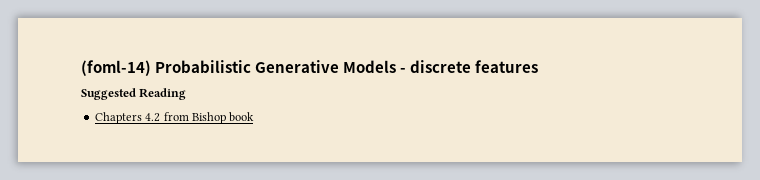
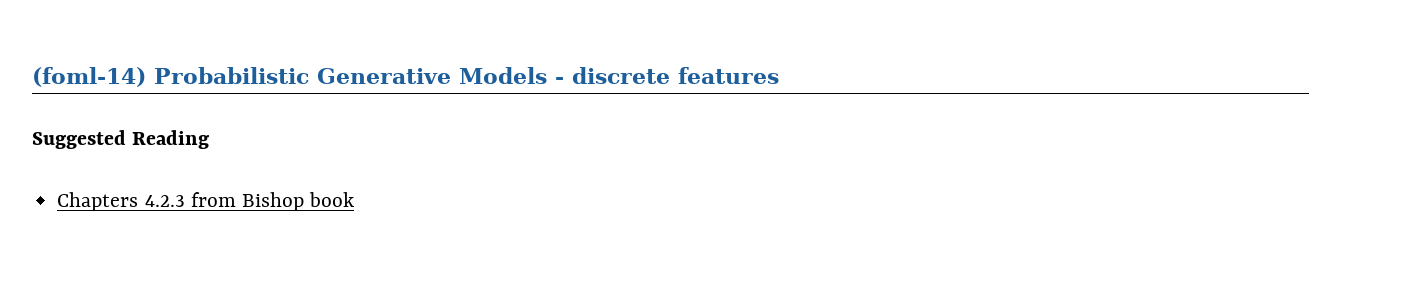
[145,113,161,122] 4.2 -> [144,195,185,207] 4.2.3

